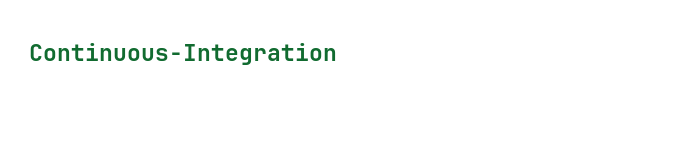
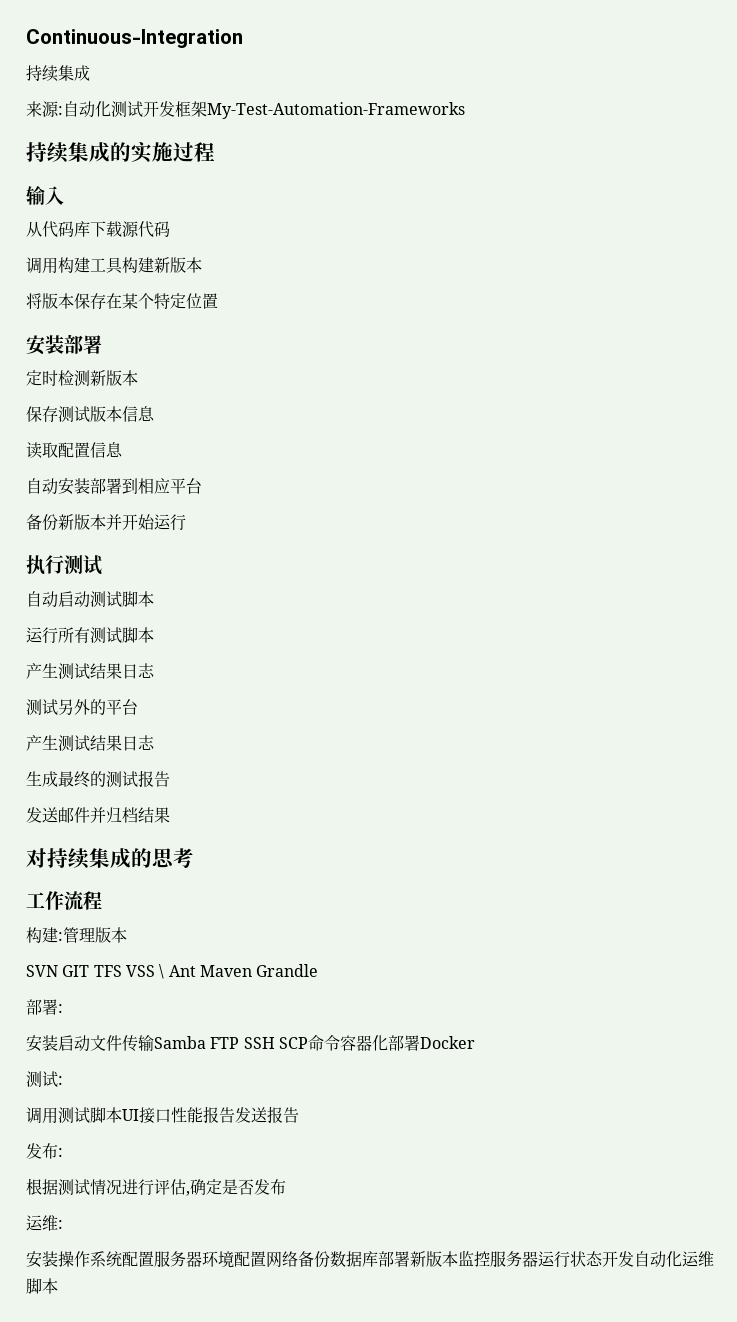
(337, 54) none -> [26,65,90,82] [26,101,465,119] [26,142,215,163] [26,185,64,205] [26,221,170,238] [26,257,202,274] [26,293,218,310] [26,334,102,355] [26,370,138,386] [26,406,155,422] [26,442,123,459] [26,478,202,495] [26,514,186,531] [26,555,102,575] [26,591,154,608] [26,627,154,644] [26,663,155,679] [26,699,138,715] [26,735,155,751] [26,770,170,788] [26,807,170,823] [26,848,194,869] [26,891,102,910] [26,927,127,943] [26,964,319,979] [26,999,63,1015] [26,1035,475,1052] [26,1071,63,1087] [26,1106,299,1124] [26,1143,63,1159] [26,1178,286,1196] [26,1215,63,1231] [26,1250,714,1268] [26,1278,58,1294] // 持续集成 // 来源:自动化测试开发框架My-Test-Automation-Frameworks // 持续集成的实施过程 // 输入 // 从代码库下载源代码 // 调用构建工具构建新版本 // 将版本保存在某个特定位置 // 安装部署 // 定时检测新版本 // 保存测试版本信息 // 读取配置信息 // 自动安装部署到相应平台 // 备份新版本并开始运行 // 执行测试 // 自动启动测试脚本 // 运行所有测试脚本 // 产生测试结果日志 // 测试另外的平台 // 产生测试结果日志 // 生成最终的测试报告 // 发送邮件并归档结果 // 对持续集成的思考 // 工作流程 // 构建:管理版本 // SVN GIT TFS VSS \ Ant Maven Grandle // 部署: // 安装启动文件传输Samba FTP SSH SCP命令容器化部署Docker // 测试: // 调用测试脚本UI接口性能报告发送报告 // 发布: // 根据测试情况进行评估,确定是否发布 // 运维: // 安装操作系统配置服务器环境配置网络备份数据库部署新版本监控服务器运行状态开发自动化运维脚本

